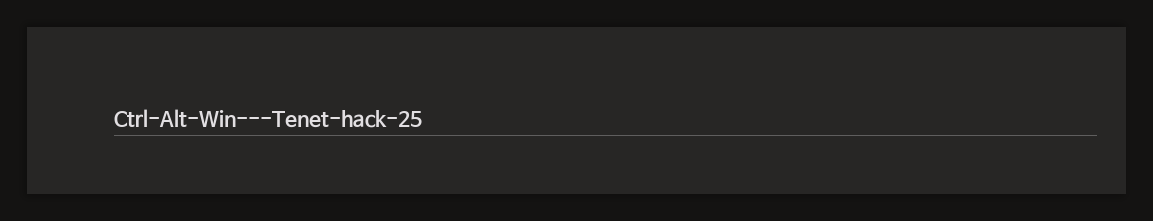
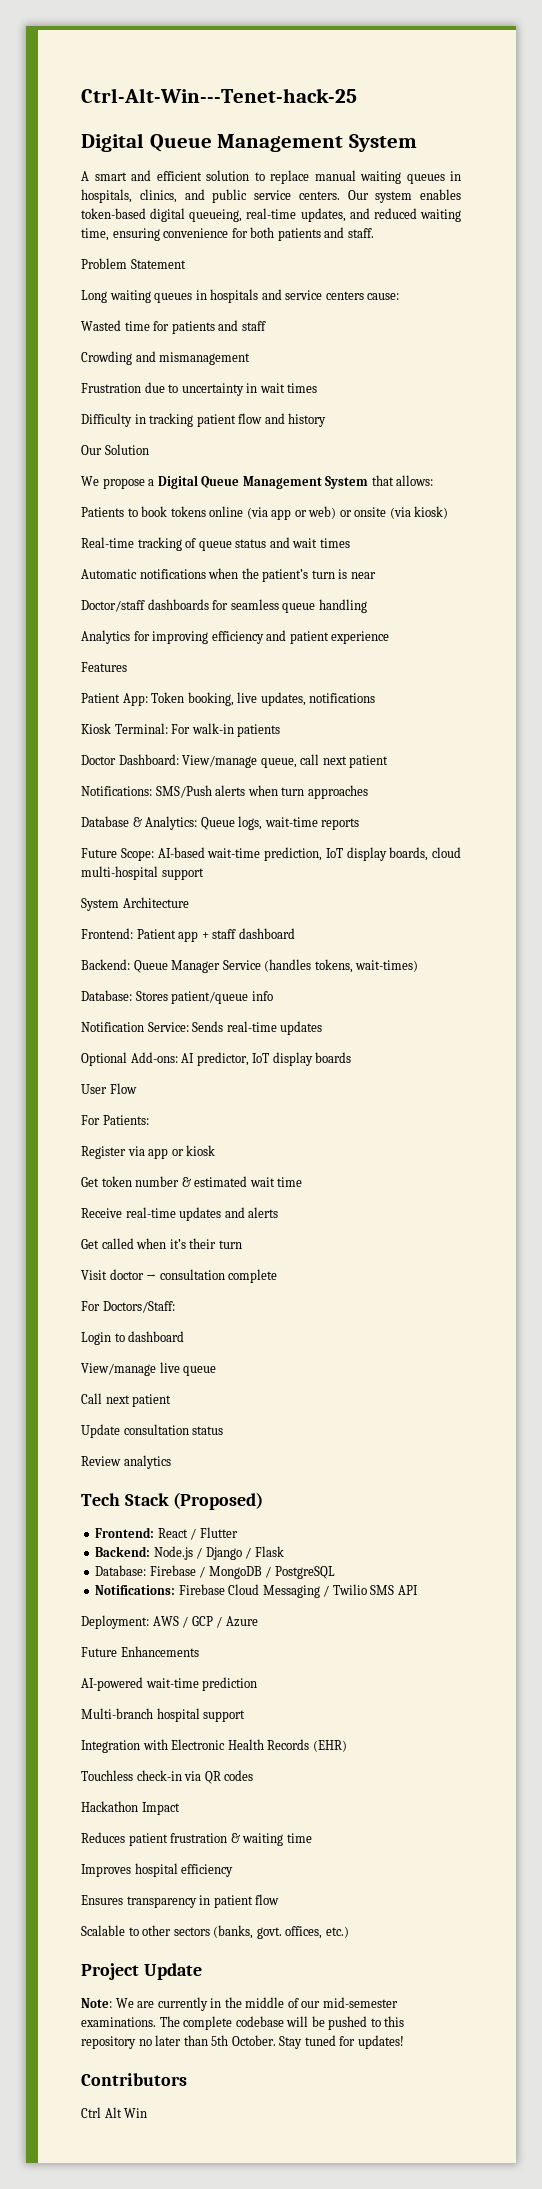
(422, 118) none -> [81,133,417,152] [81,170,461,184] [81,189,461,203] [81,208,462,222] [81,227,374,241] [81,258,186,269] [81,289,400,303] [81,320,266,334] [81,351,251,365] [81,382,318,396] [81,413,327,427] [81,444,149,455] [81,475,434,489] [81,506,449,520] [81,537,350,551] [81,568,376,582] [81,599,367,613] [81,630,390,644] [81,662,127,672] [81,692,376,706] [81,723,281,737] [81,754,389,768] [81,785,368,799] [81,816,360,830] [81,847,461,861] [81,866,204,880] [81,897,189,911] [81,928,295,942] [81,959,419,973] [81,990,273,1004] [81,1021,323,1035] [81,1052,352,1066] [81,1083,137,1094] [81,1115,149,1125] [81,1145,216,1159] [81,1176,303,1187] [81,1207,279,1221] [81,1238,242,1249] [81,1269,278,1283] [81,1301,175,1313] [81,1331,185,1345] [81,1362,217,1376] [81,1393,172,1407] [81,1424,224,1438] [81,1455,171,1469] [81,1492,264,1510] [95,1527,238,1540] [95,1546,284,1560] [95,1565,335,1579] [95,1584,418,1598] [81,1615,258,1629] [81,1646,199,1657] [81,1677,258,1691] [81,1708,246,1722] [81,1739,347,1753] [81,1770,254,1784] [81,1801,180,1815] [81,1832,312,1846] [81,1863,234,1877] [81,1894,280,1908] [81,1925,349,1939] [81,1963,202,1980] [81,1997,398,2011] [81,2016,405,2030] [81,2035,404,2049] [81,2073,187,2086] [81,2107,148,2118] // Digital Queue Management System // A smart and efficient solution to replace manual waiting queues in hospitals, clinics, and public service centers. Our system enables token-based digital queueing, real-time updates, and reduced waiting time, ensuring convenience for both patients and staff. // Problem Statement // Long waiting queues in hospitals and service centers cause: // Wasted time for patients and staff // Crowding and mismanagement // Frustration due to uncertainty in wait times // Difficulty in tracking patient flow and history // Our Solution // We propose a Digital Queue Management System that allows: // Patients to book tokens online (via app or web) or onsite (via kiosk) // Real-time tracking of queue status and wait times // Automatic notifications when the patient’s turn is near // Doctor/staff dashboards for seamless queue handling // Analytics for improving efficiency and patient experience // Features // Patient App: Token booking, live updates, notifications // Kiosk Terminal: For walk-in patients // Doctor Dashboard: View/manage queue, call next patient // Notifications: SMS/Push alerts when turn approaches // Database & Analytics: Queue logs, wait-time reports // Future Scope: AI-based wait-time prediction, IoT display boards, cloud multi-hospital support // System Architecture // Frontend: Patient app + staff dashboard // Backend: Queue Manager Service (handles tokens, wait-times) // Database: Stores patient/queue info // Notification Service: Sends real-time updates // Optional Add-ons: AI predictor, IoT display boards // User Flow // For Patients: // Register via app or kiosk // Get token number & estimated wait time // Receive real-time updates and alerts // Get called when it’s their turn // Visit doctor → consultation complete // For Doctors/Staff: // Login to dashboard // View/manage live queue // Call next patient // Update consultation status // Review analytics // Tech Stack (Proposed) // Frontend: React / Flutter // Backend: Node.js / Django / Flask // Database: Firebase / MongoDB / PostgreSQL // Notifications: Firebase Cloud Messaging / Twilio SMS API // Deployment: AWS / GCP / Azure // Future Enhancements // AI-powered wait-time prediction // Multi-branch hospital support // Integration with Electronic Health Records (EHR) // Touchless check-in via QR codes // Hackathon Impact // Reduces patient frustration & waiting time // Improves hospital efficiency // Ensures transparency in patient flow // Scalable to other sectors (banks, govt. offices, etc.) // Project Update // Note: We are currently in the middle of our mid-semester examinations. The complete codebase will be pushed to this repository no later than 5th October. Stay tuned for updates! // Contributors // Ctrl Alt Win

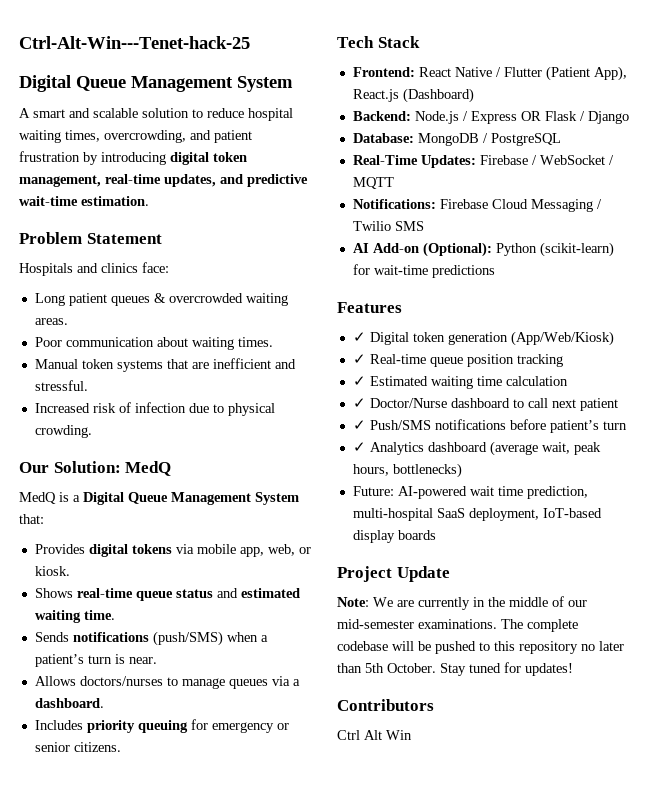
[156,171,202,181] efficient -> [93,108,138,118] scalable
[270,170,461,184] [81,189,461,203] [81,208,462,222] [81,227,374,241] [81,258,186,269] [81,289,400,303] [81,320,266,334] [81,351,251,365] [81,382,318,396] [81,413,327,427] [81,444,149,455] [81,476,145,489] replace manual waiting queues in hospitals, clinics, and public service centers. Our system enables token-based digital queueing, real-time updates, and reduced waiting time, ensuring convenience for both patients and staff. // Problem Statement // Long waiting queues in hospitals and service centers cause: // Wasted time for patients and staff // Crowding and mismanagement // Frustration due to uncertainty in wait times // Difficulty in tracking patient flow and history // Our Solution // We propose -> [207,108,293,121] [19,130,252,143] [19,151,247,165] [19,174,308,187] [19,196,149,206] [19,232,162,244] [19,262,169,276] [34,293,288,306] [34,318,68,325] [34,337,273,350] [34,358,296,372] [34,380,88,391] [34,402,275,416] [34,425,92,438] [19,461,172,476] [19,492,69,504] reduce hospital waiting times, overcrowding, and patient frustration by introducing digital token management, real-time updates, and predictive wait-time estimation. // Problem Statement // Hospitals and clinics face: // Long patient queues & overcrowded waiting areas. // Poor communication about waiting times. // Manual token systems that are inefficient and stressful. // Increased risk of infection due to physical crowding. // Our Solution: MedQ // MedQ is
[371,475,434,486] [81,506,449,520] [81,537,350,551] [81,568,376,582] [81,599,367,613] [81,630,390,644] [81,662,127,672] [81,692,376,706] [81,723,281,737] [81,754,389,768] [81,785,368,799] [81,816,360,830] [81,847,461,861] [81,866,204,880] [81,897,189,911] [81,928,295,942] [81,959,419,973] [81,990,273,1004] [81,1021,323,1035] [81,1052,352,1066] [81,1083,137,1094] [81,1115,149,1125] [81,1145,216,1159] [81,1176,303,1187] [81,1207,279,1221] [81,1238,242,1249] [81,1269,278,1283] [81,1301,175,1313] [81,1331,185,1345] [81,1362,217,1376] [81,1393,172,1407] [81,1424,224,1438] [81,1455,171,1469] that allows: // Patients to book tokens online (via app or web) or onsite (via kiosk) // Real-time tracking of queue status and wait times // Automatic notifications when the patient’s turn is near // Doctor/staff dashboards for seamless queue handling // Analytics for improving efficiency and patient experience // Features // Patient App: Token booking, live updates, notifications // Kiosk Terminal: For walk-in patients // Doctor Dashboard: View/manage queue, call next patient // Notifications: SMS/Push alerts when turn approaches // Database & Analytics: Queue logs, wait-time reports // Future Scope: AI-based wait-time prediction, IoT display boards, cloud multi-hospital support // System Architecture // Frontend: Patient app + staff dashboard // Backend: Queue Manager Service (handles tokens, wait-times) // Database: Stores patient/queue info // Notification Service: Sends real-time updates // Optional Add-ons: AI predictor, IoT display boards // User Flow // For Patients: // Register via app or kiosk // Get token number & estimated wait time // Receive real-time updates and alerts // Get called when it’s their turn // Visit doctor → consultation complete // For Doctors/Staff: // Login to dashboard // View/manage live queue // Call next patient // Update consultation status // Review analytics -> [19,514,44,524] [34,544,311,557] [34,566,70,576] [34,588,300,601] [34,610,115,623] [34,631,268,646] [34,654,157,667] [34,676,300,689] [34,698,104,708] [34,719,289,733] [34,742,121,752] that: // Provides digital tokens via mobile app, web, or kiosk. // Shows real-time queue status and estimated waiting time. // Sends notifications (push/SMS) when a patient’s turn is near. // Allows doctors/nurses to manage queues via a dashboard. // Includes priority queuing for emergency or senior citizens.
[173,1492,264,1510] (Proposed) -> (420, 42) none
(188, 1533) none -> [454,67,492,77] Native
(238, 1532) none -> [545,66,627,81] [352,88,474,103] (Patient App), React.js (Dashboard)
(203, 1553) none -> [470,111,585,124] Express OR Flask /
[245,1546,284,1559] [95,1565,206,1578] / Flask // Database: Firebase / -> [352,133,414,143] // Database:
(335, 1572) none -> [352,155,614,168] [352,177,394,189] // Real-Time Updates: Firebase / WebSocket / MQTT
[397,1585,418,1595] [81,1615,258,1629] [81,1646,199,1657] [81,1677,258,1691] [81,1708,246,1722] [81,1739,347,1753] [81,1770,254,1784] [81,1801,180,1815] [81,1832,312,1846] [81,1863,234,1877] [81,1894,280,1908] [81,1925,349,1939] API // Deployment: AWS / GCP / Azure // Future Enhancements // AI-powered wait-time prediction // Multi-branch hospital support // Integration with Electronic Health Records (EHR) // Touchless check-in via QR codes // Hackathon Impact // Reduces patient frustration & waiting time // Improves hospital efficiency // Ensures transparency in patient flow // Scalable to other sectors (banks, govt. offices, etc.) -> [352,242,614,257] [352,264,495,278] [337,302,402,313] [352,331,614,346] [352,354,563,367] [352,376,568,389] [352,398,618,411] [352,419,627,433] [352,441,601,456] [352,463,462,478] [352,486,588,499] [352,508,602,521] [352,530,436,543] // AI Add-on (Optional): Python (scikit-learn) for wait-time predictions // Features // ✓ Digital token generation (App/Web/Kiosk) // ✓ Real-time queue position tracking // ✓ Estimated waiting time calculation // ✓ Doctor/Nurse dashboard to call next patient // ✓ Push/SMS notifications before patient’s turn // ✓ Analytics dashboard (average wait, peak hours, bottlenecks) // Future: AI-powered wait time prediction, multi-hospital SaaS deployment, IoT-based display boards

